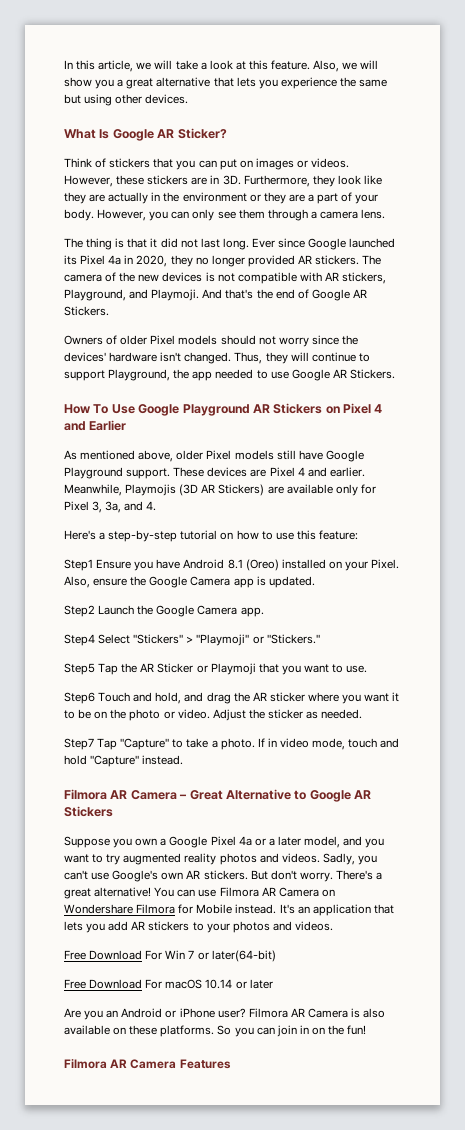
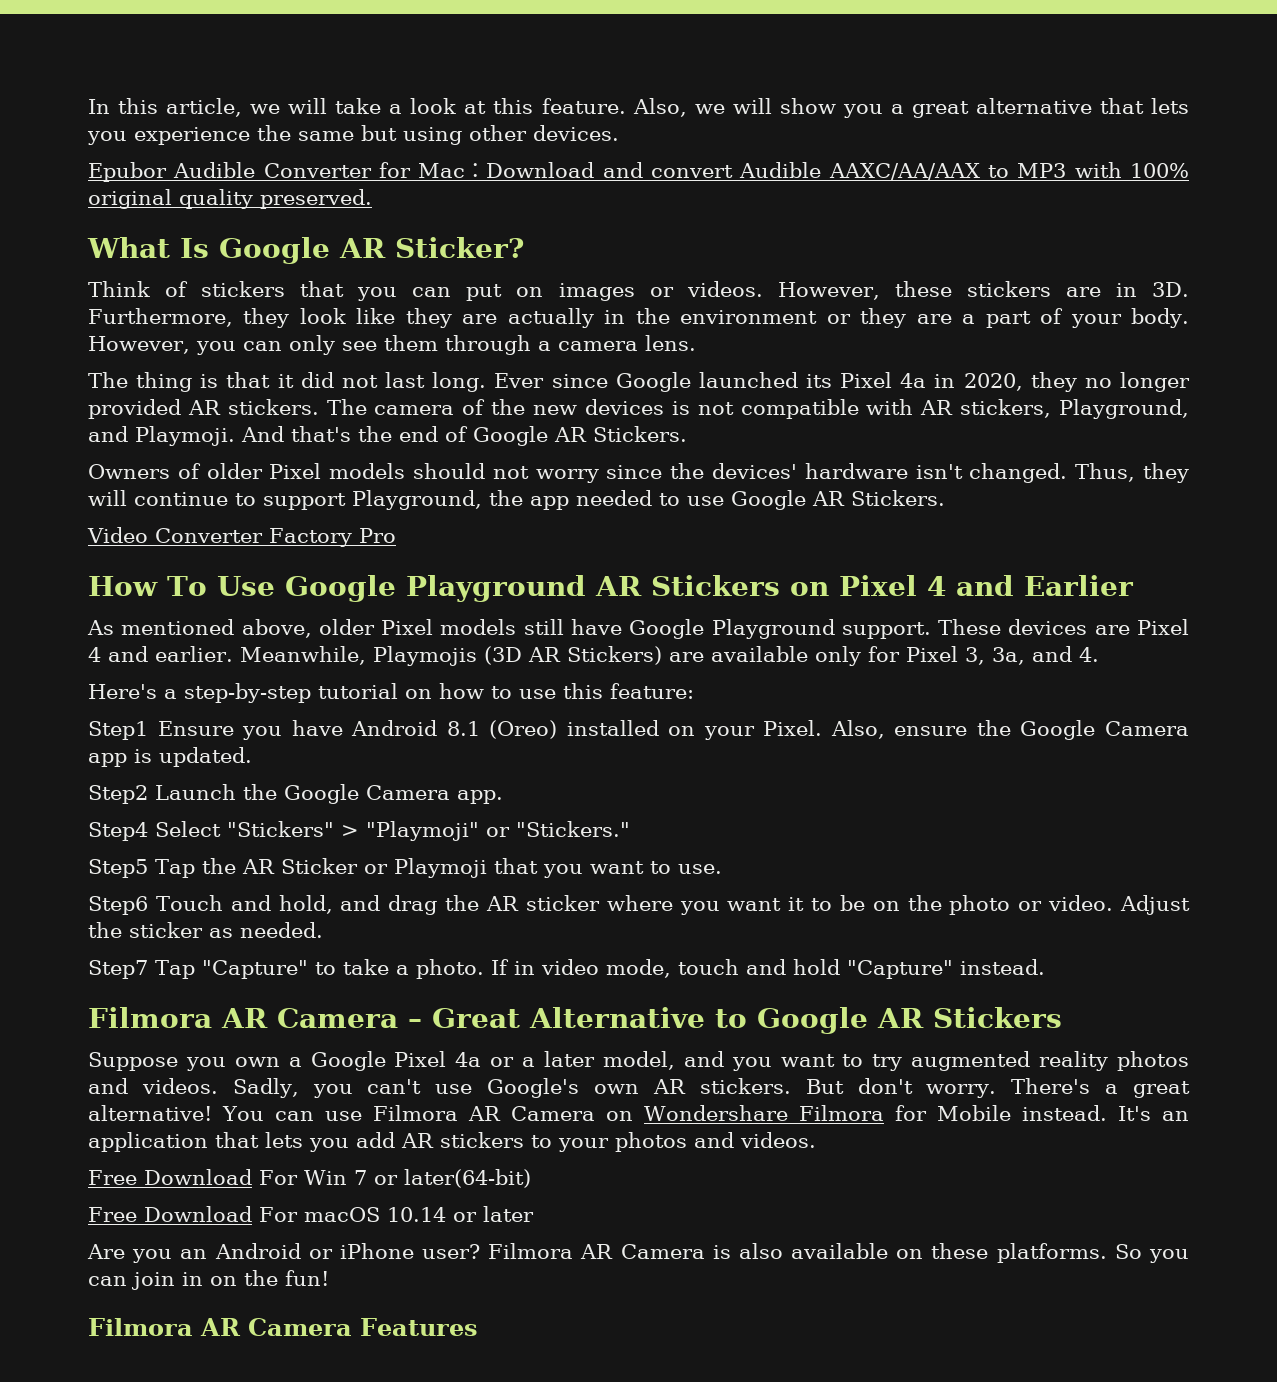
(189, 99) none -> [88,162,1190,182] [88,189,372,209] // Epubor Audible Converter for Mac：Download and convert Audible AAXC/AA/AAX to MP3 with 100% original quality preserved.
(395, 374) none -> [87,527,396,547] // Video Converter Factory Pro

